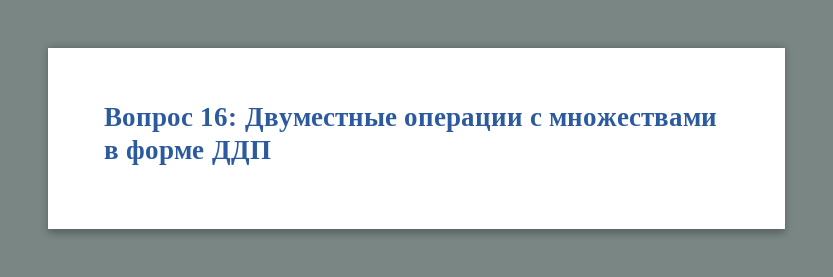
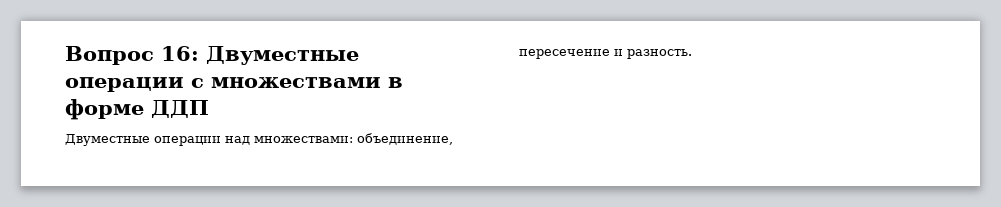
(271, 153) none -> [65,133,453,146] [519,49,692,59] // Двуместные операции над множествами: объединение, пересечение и разность.

